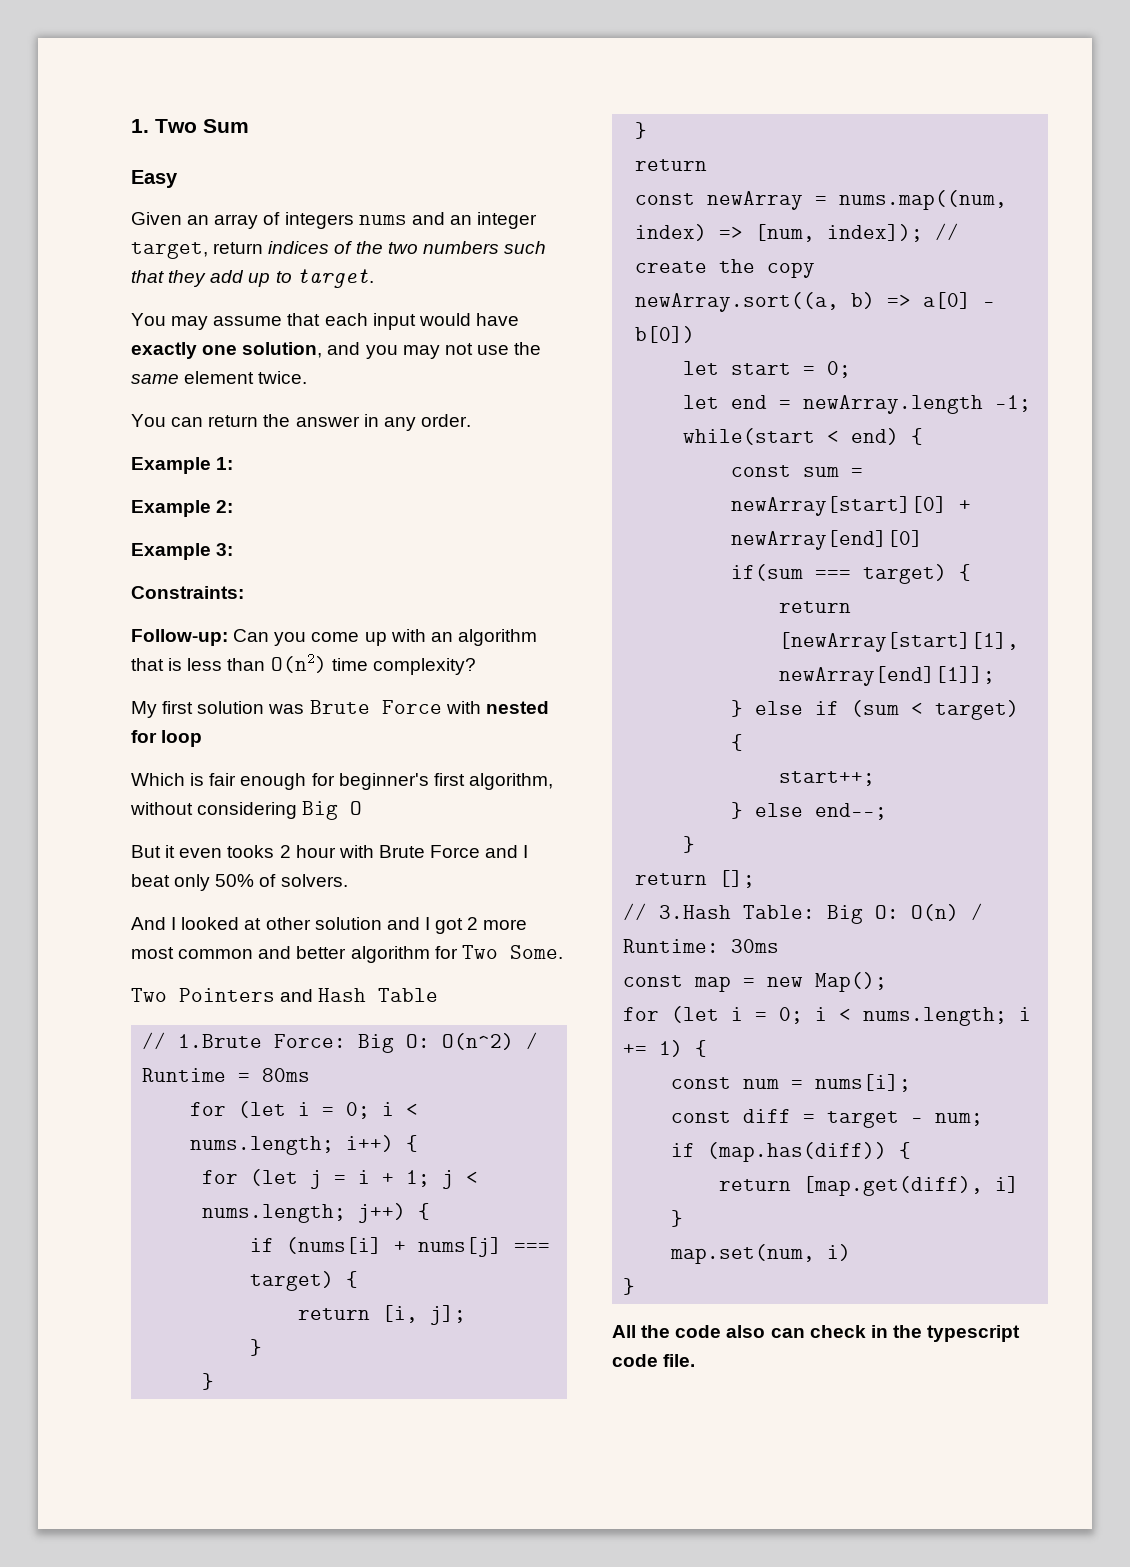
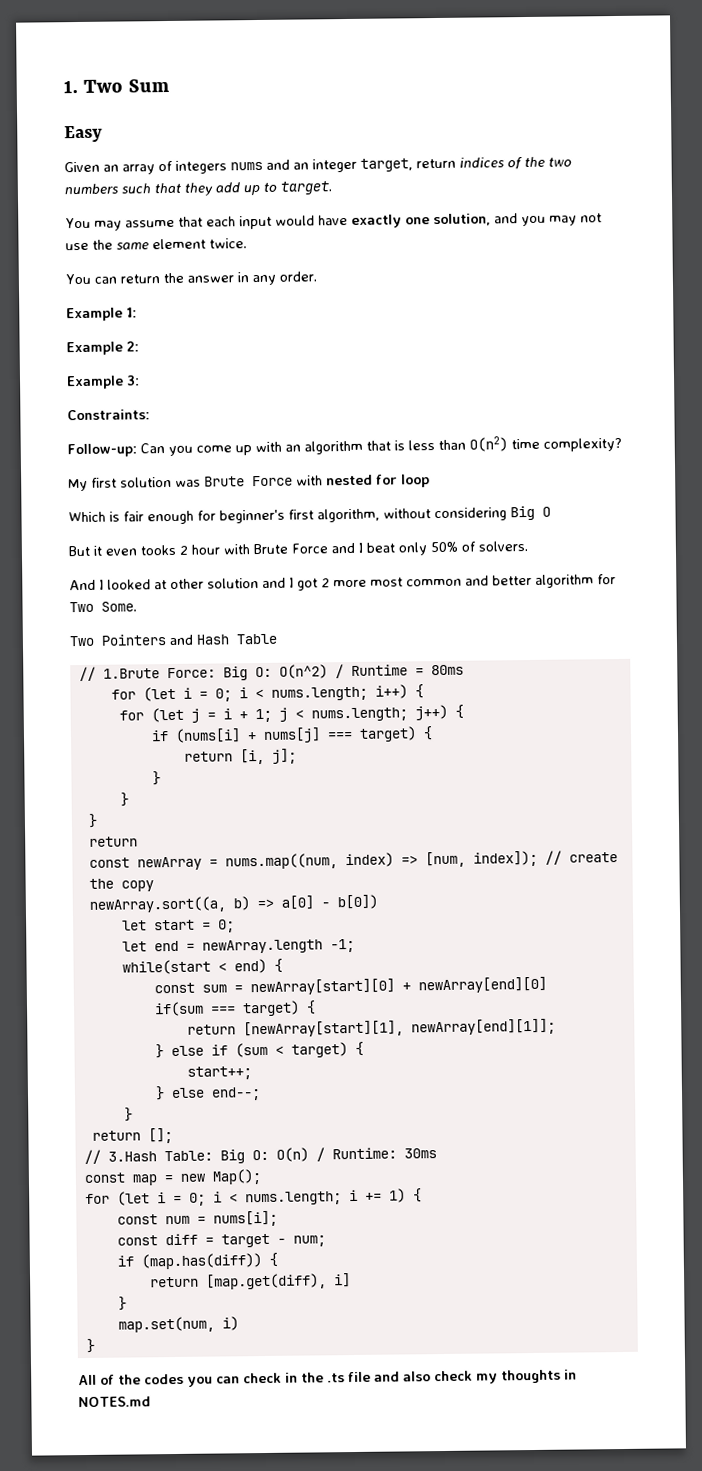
[641,1325,1021,1342] [612,1354,696,1367] the code also can check in the typescript code file. -> [100,1369,577,1387] [78,1396,151,1408] of the codes you can check in the .ts file and also check my thoughts in NOTES.md

